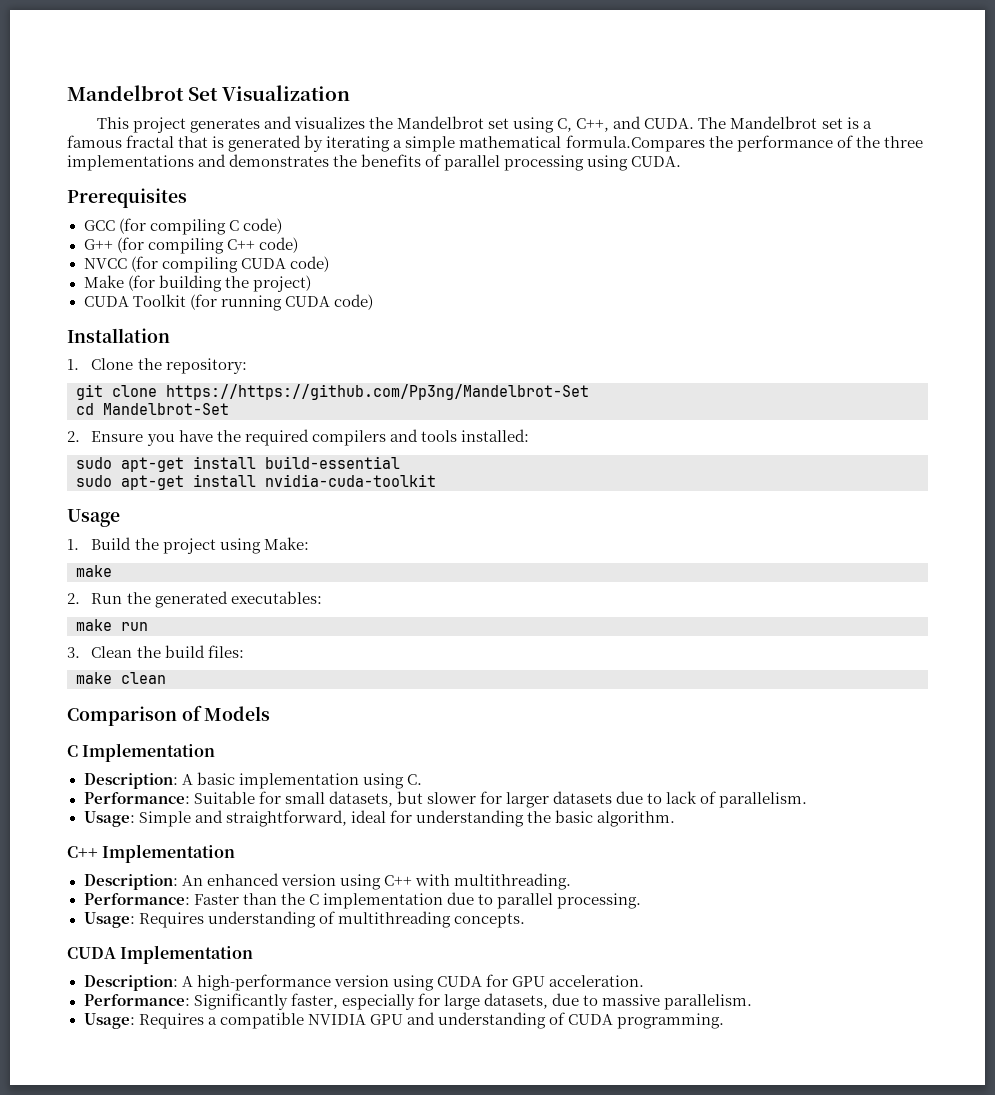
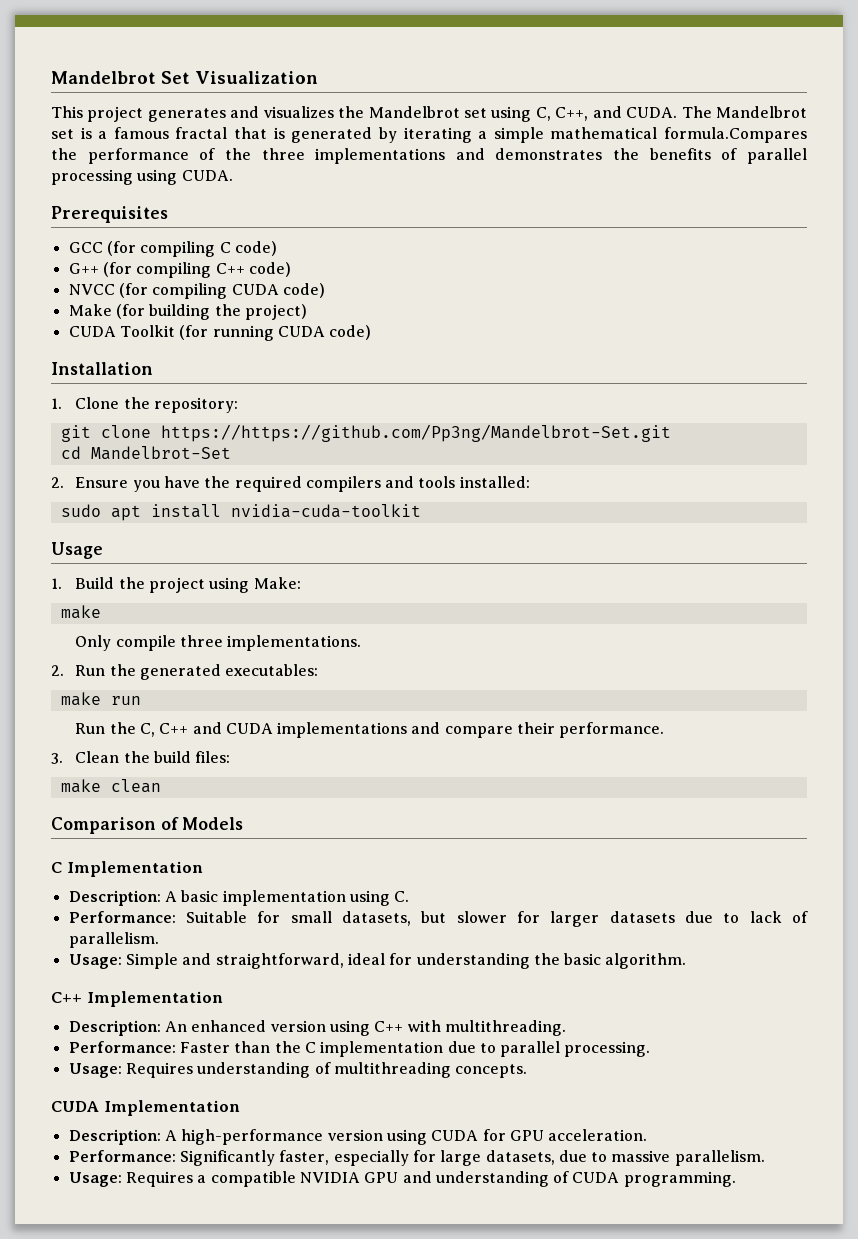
[166,384,589,400] https://https://github.com/Pp3ng/Mandelbrot-Set -> [160,424,671,442] https://https://github.com/Pp3ng/Mandelbrot-Set.git
[121,456,400,472] [76,475,184,490] apt-get install build-essential // sudo apt-get -> [110,505,141,521] apt
(112, 571) none -> [75,635,362,651] // Only compile three implementations.
(148, 626) none -> [75,722,665,738] // Run the C, C++ and CUDA implementations and compare their performance.

